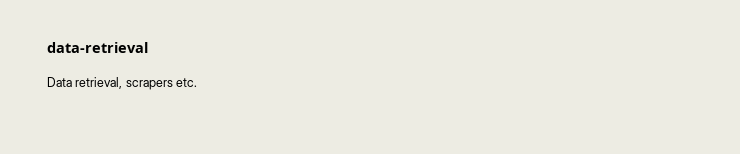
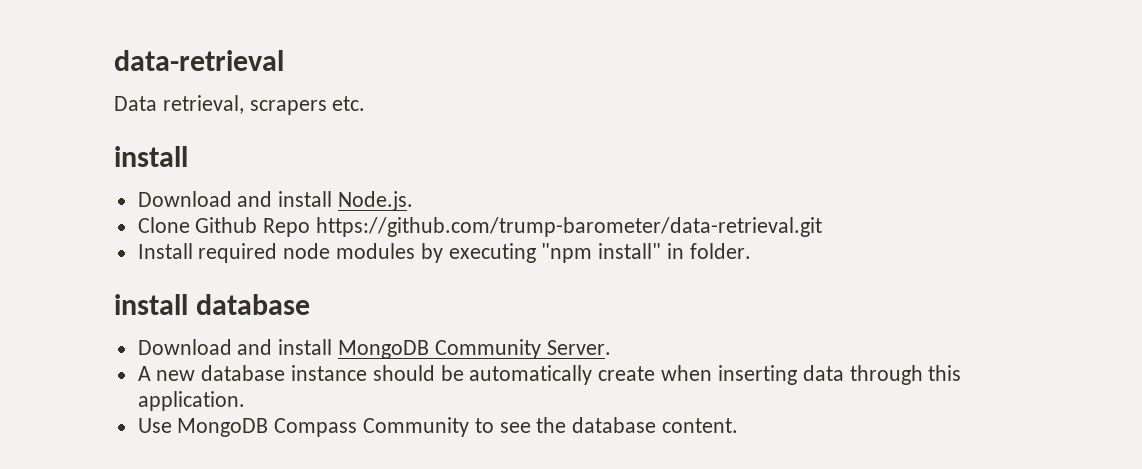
(198, 82) none -> [114,146,188,167] [137,191,414,211] [137,217,823,237] [137,243,751,263] [114,294,311,315] [137,339,611,359] [137,365,962,385] [137,391,245,411] [137,417,739,437] // install // Download and install Node.js. // Clone Github Repo https://github.com/trump-barometer/data-retrieval.git // Install required node modules by executing "npm install" in folder. // install database // Download and install MongoDB Community Server. // A new database instance should be automatically create when inserting data through this application. // Use MongoDB Compass Community to see the database content.

